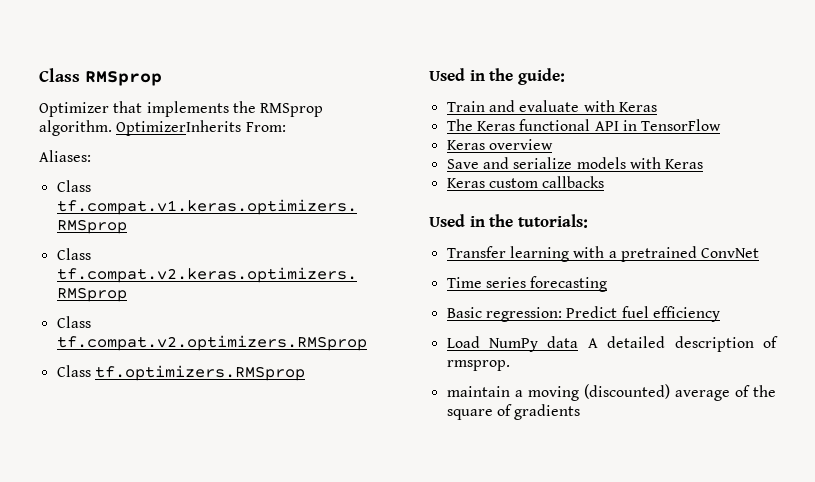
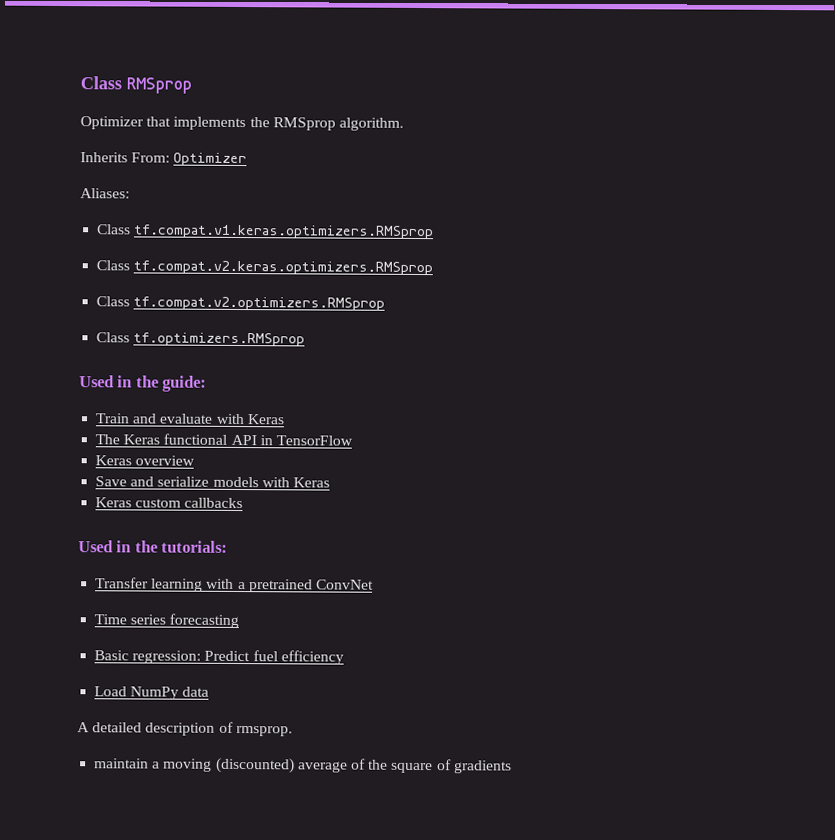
[116,120,242,136] OptimizerInherits -> [80,152,128,163] // Inherits
(286, 127) none -> [173,152,248,167] Optimizer
(579, 342) none -> (210, 691) //

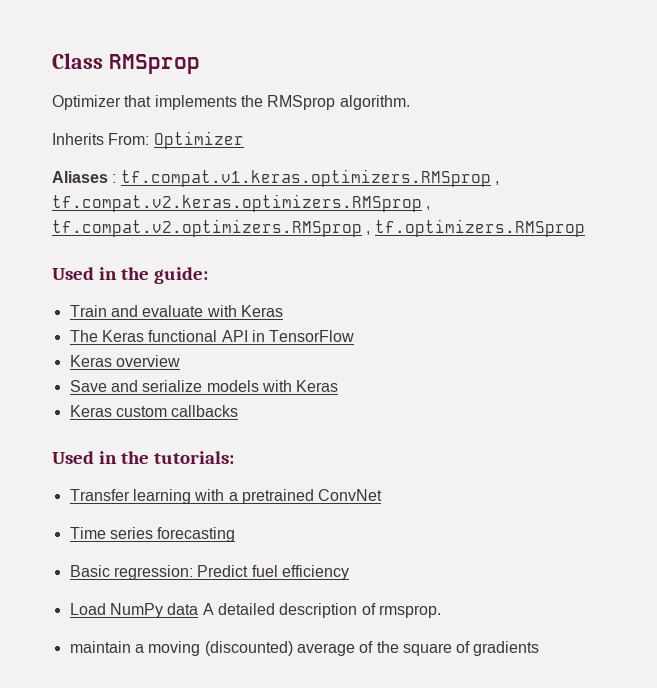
[80,188,130,199] [97,224,132,235] Aliases: // Class -> [52,171,117,183] Aliases :
[96,260,131,271] // Class -> [494,181,499,185] ,
[96,296,131,307] // Class -> [426,206,431,210] ,
[96,332,131,343] // Class -> [366,231,371,235] ,
(210, 691) // -> (199, 609) none

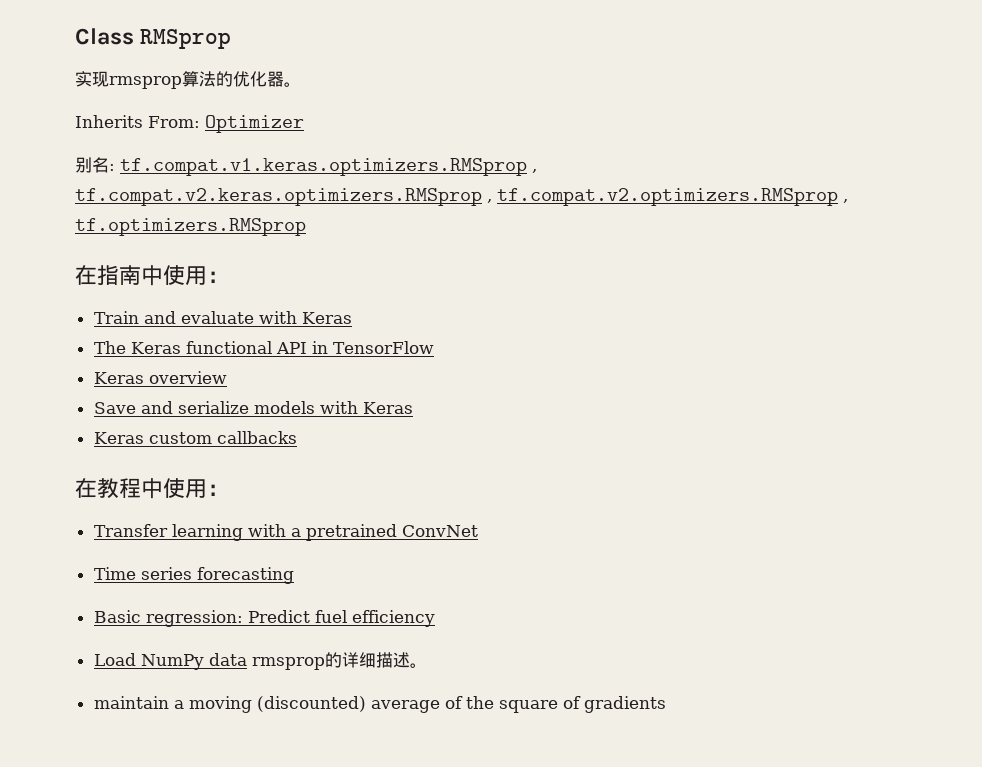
[52,95,410,110] Optimizer that implements the RMSprop algorithm. -> [75,71,301,89] 实现rmsprop算法的优化器。
[52,171,108,183] Aliases -> [75,157,109,173] 别名
[52,267,209,284] Used in the guide: -> [75,265,229,286] 在指南中使用：
[52,451,235,464] Used in the tutorials: -> [75,478,229,499] 在教程中使用：
[202,603,441,618] A detailed description of rmsprop. -> [251,652,427,670] rmsprop的详细描述。

